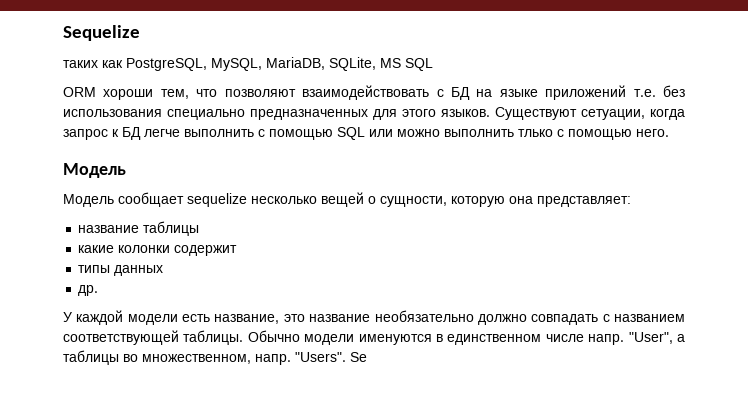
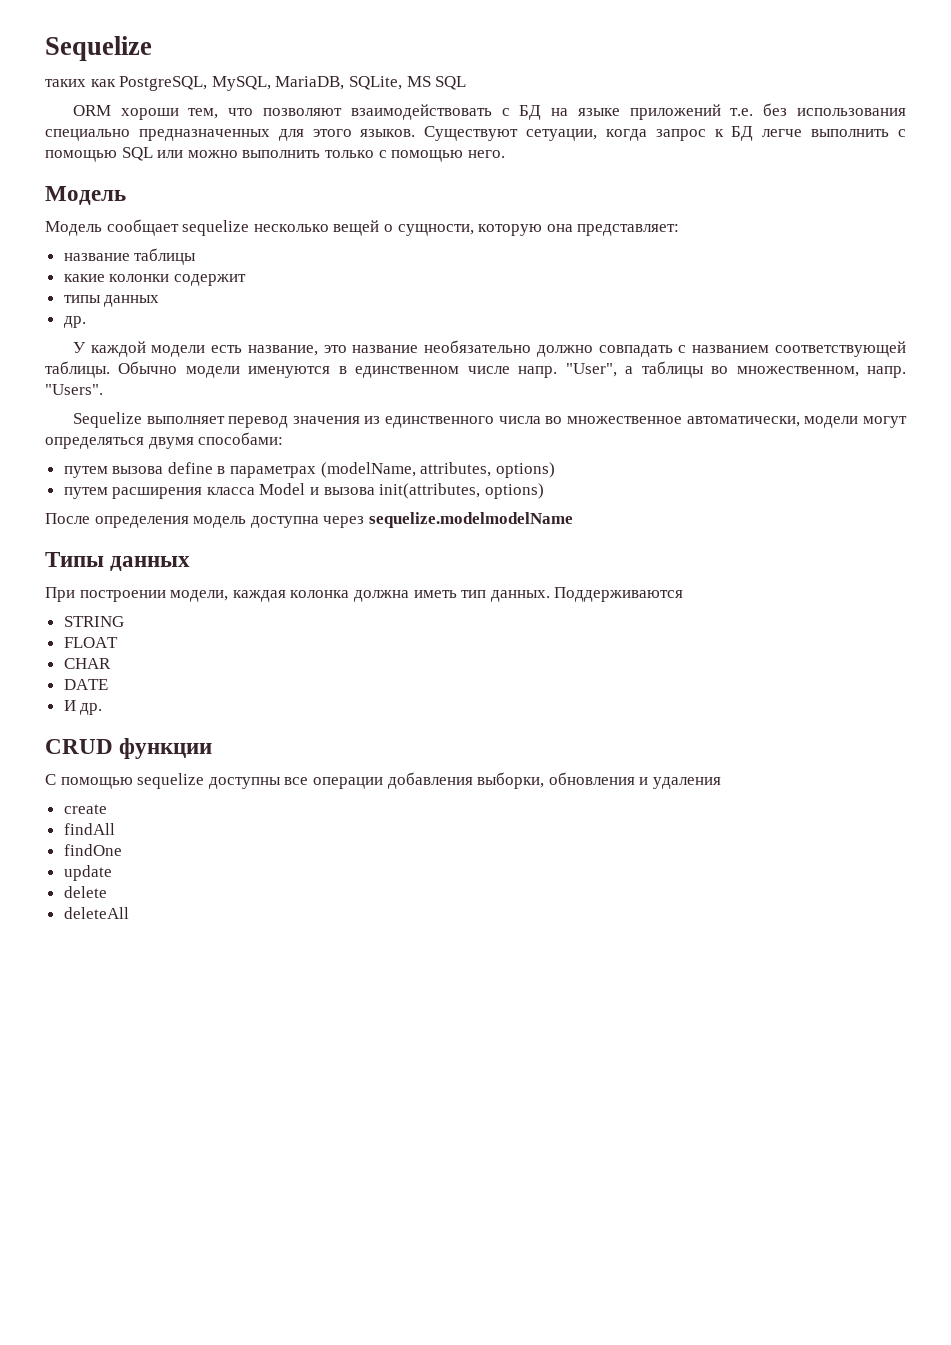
[518,129,553,137] тлько -> [324,150,374,158] только
[350,352,367,362] Se -> [72,412,907,428] [45,432,284,449] [63,462,555,478] [63,483,544,499] [45,512,573,528] [45,552,191,571] [45,587,684,602] [63,616,124,627] [63,637,118,648] [63,658,111,669] [63,679,108,690] [63,700,103,715] [45,738,213,759] [45,772,721,789] [63,804,107,814] [63,823,115,835] [63,844,122,856] [63,865,112,881] [63,886,107,898] [63,907,129,919] // Sequelize выполняет перевод значения из единственного числа во множественное автоматически, модели могут определяться двумя способами: // путем вызова define в параметрах (modelName, attributes, options) // путем расширения класса Model и вызова init(attributes, options) // После определения модель доступна через sequelize.modelmodelName // Типы данных // При построении модели, каждая колонка должна иметь тип данных. Поддерживаются // STRING // FLOAT // CHAR // DATE // И др. // CRUD функции // С помощью sequelize доступны все операции добавления выборки, обновления и удаления // create // findAll // findOne // update // delete // deleteAll

